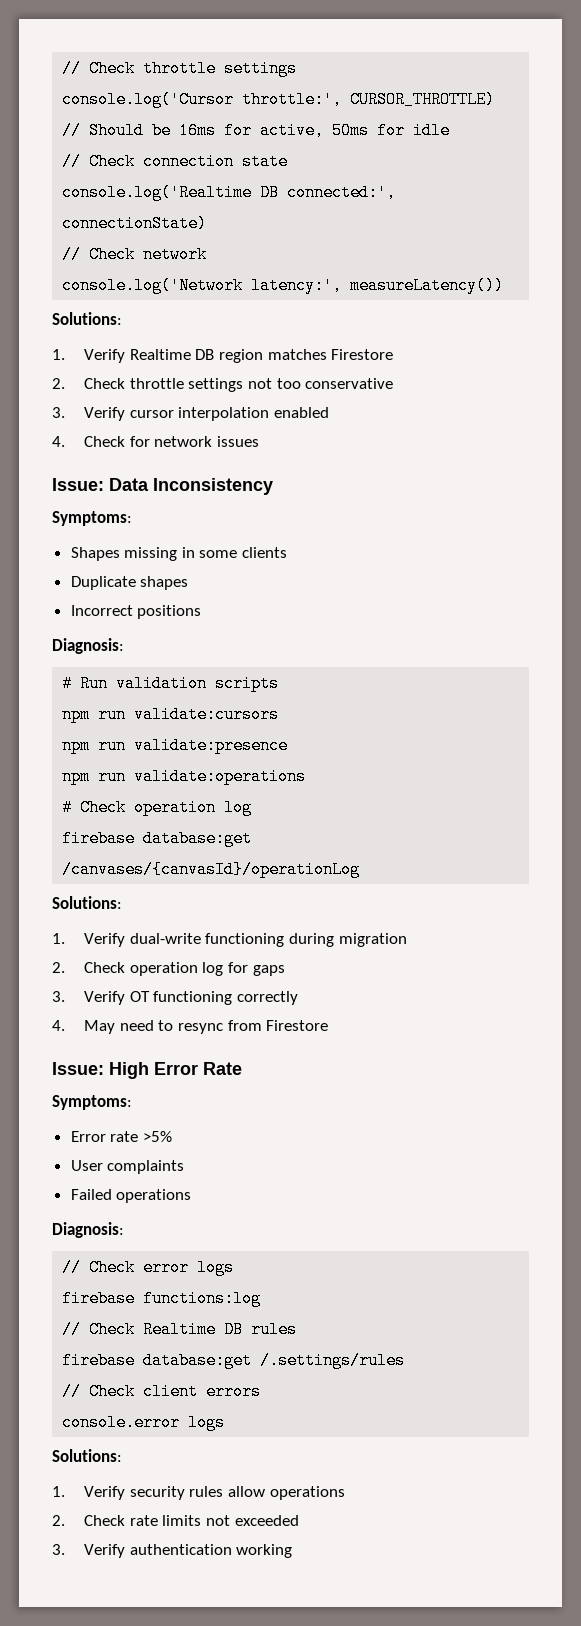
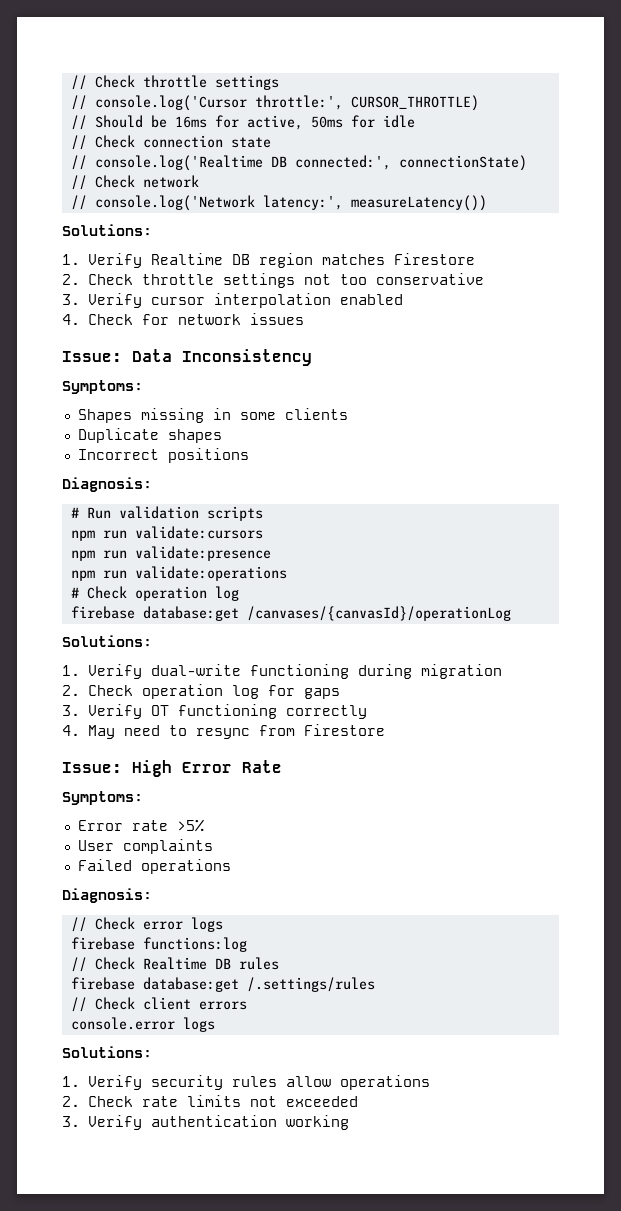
(298, 68) none -> [70,95,87,110] //
(289, 161) none -> [70,155,87,170] //
(208, 254) none -> [70,195,87,210] //

